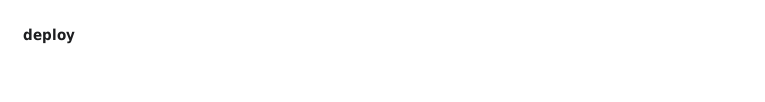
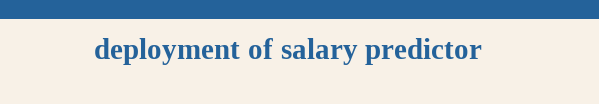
[23,28,75,44] deploy -> [94,38,483,65] deployment of salary predictor

